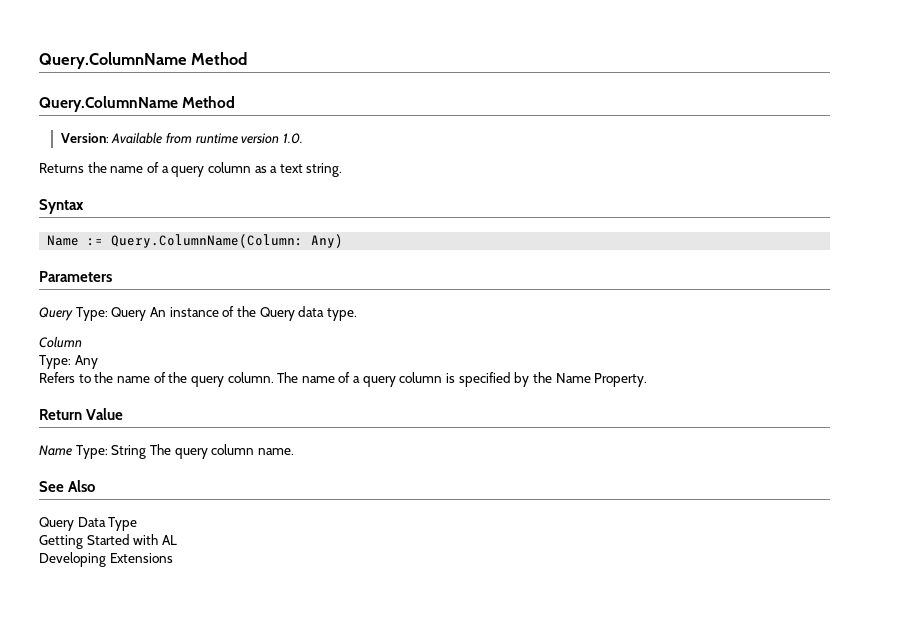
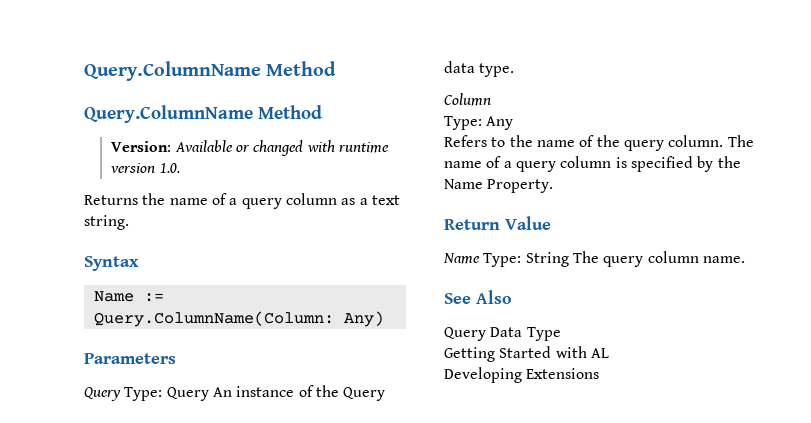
[166,132,193,144] from -> [235,140,335,156] or changed with

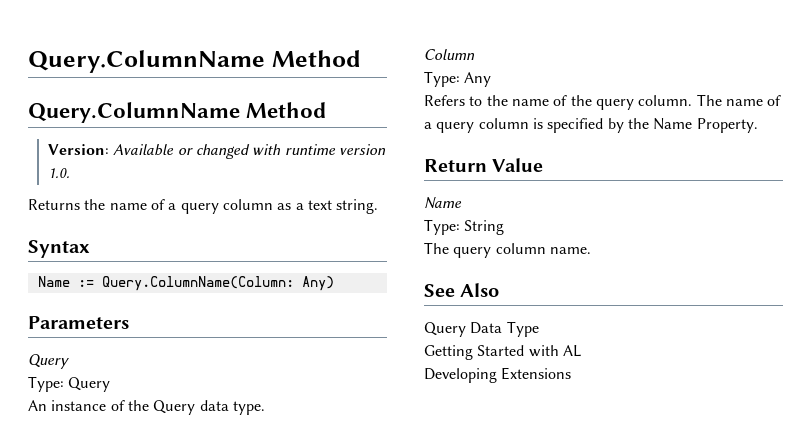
(121, 394) none -> (69, 361) //
(209, 394) none -> (111, 384) //
(480, 258) none -> (462, 203) //
(569, 259) none -> (505, 227) //

